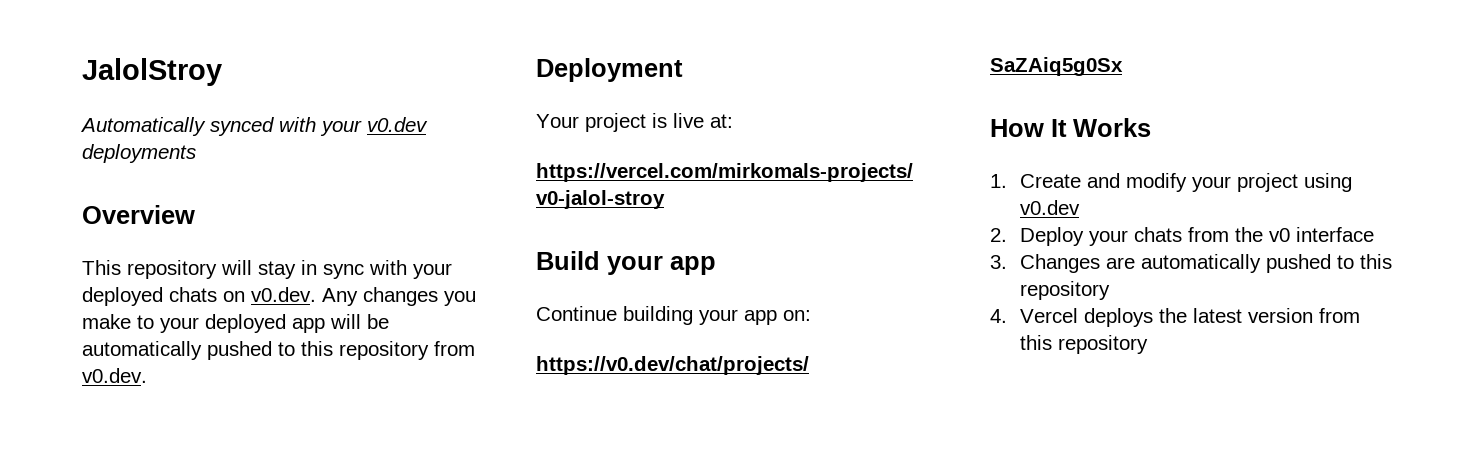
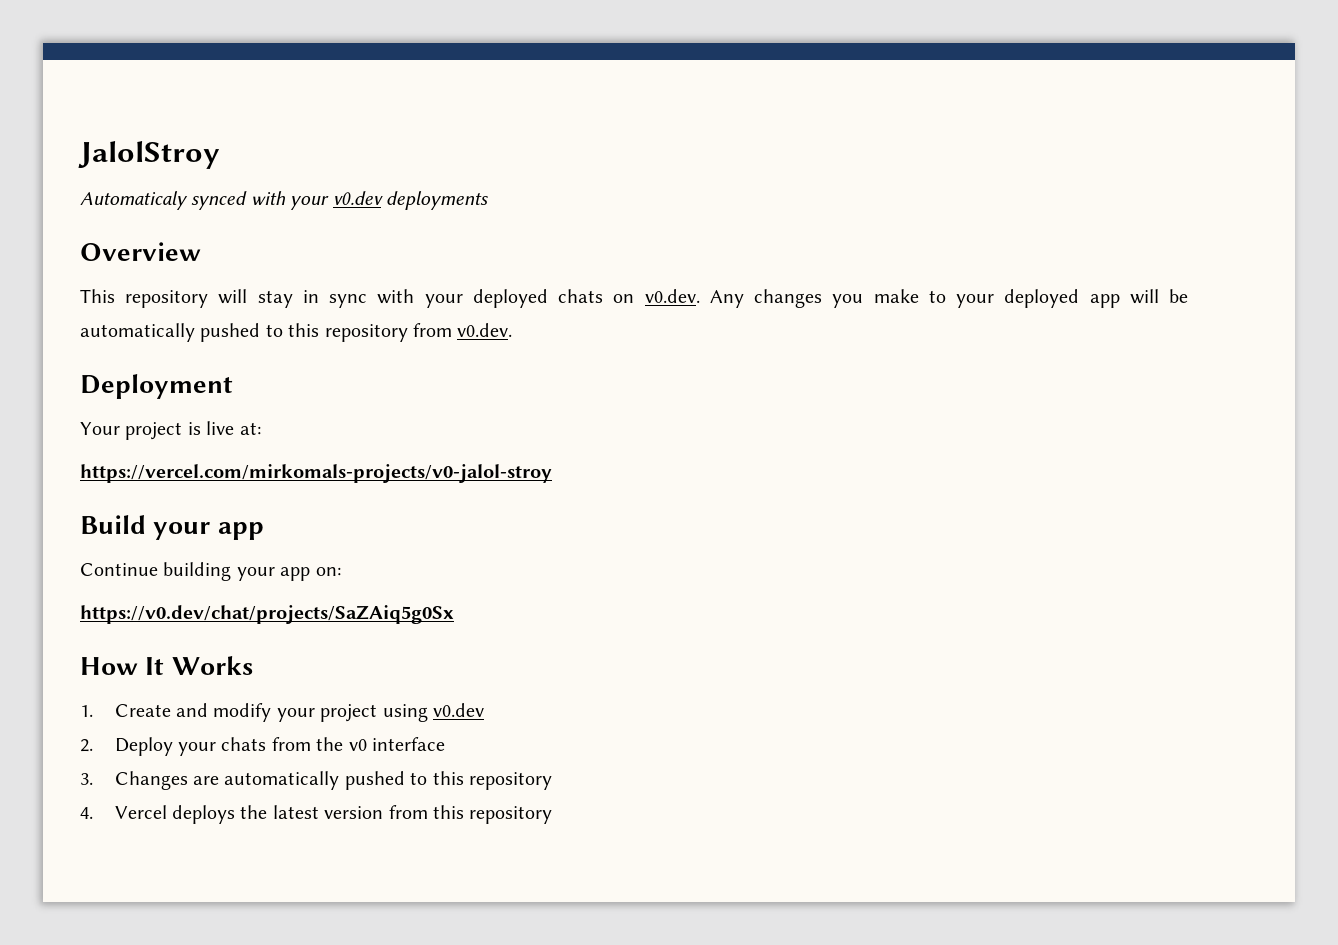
[80,117,206,136] Automatically -> [80,191,188,210] Automaticaly

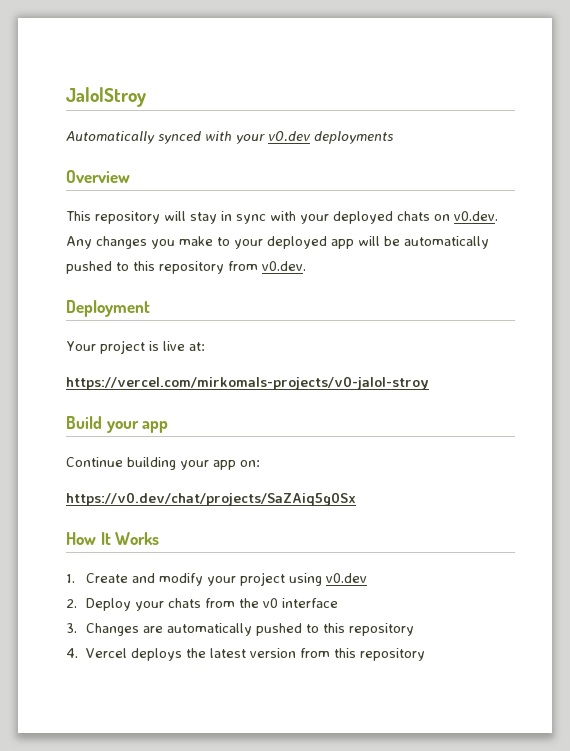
[80,191,188,210] Automaticaly -> [66,131,155,144] Automatically

